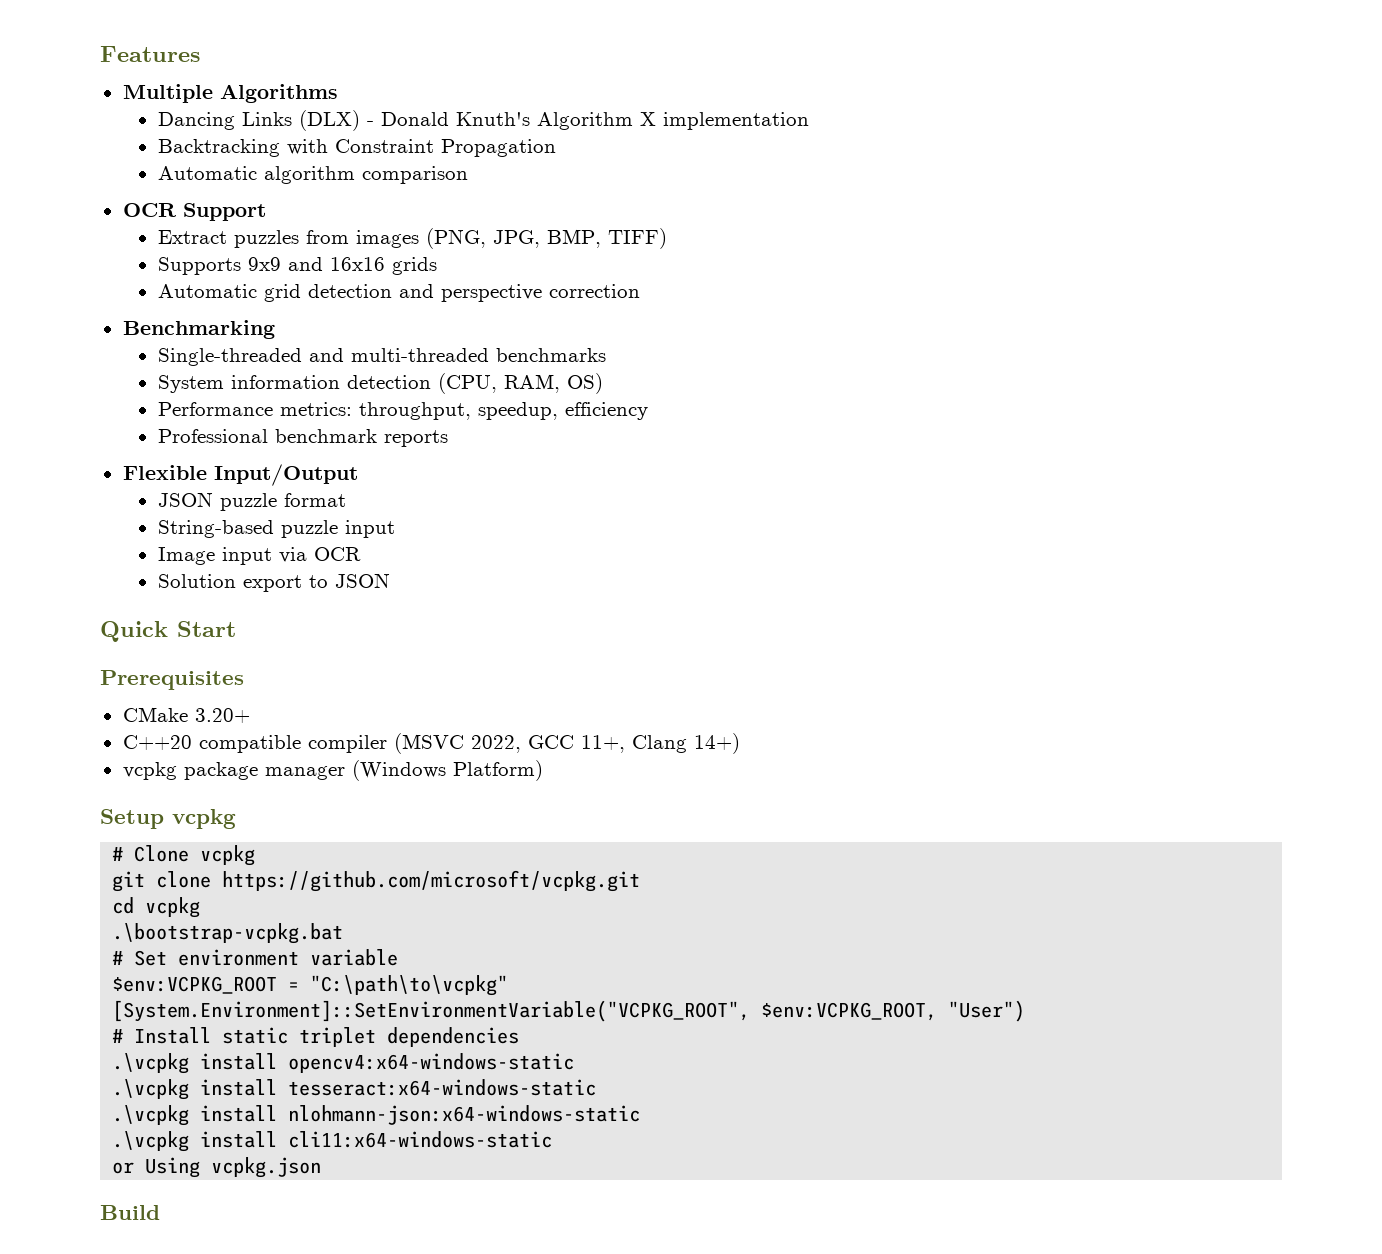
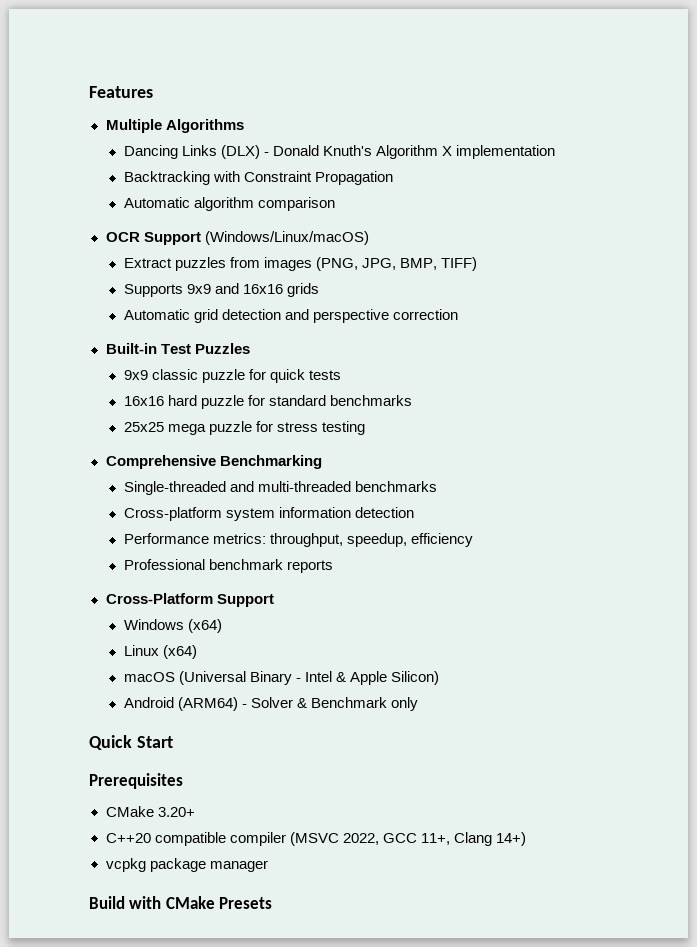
(266, 212) none -> [204,231,369,245] (Windows/Linux/macOS)
(640, 291) none -> [105,343,250,354] [123,369,342,383] [123,395,413,409] [123,421,366,435] [105,455,216,469] Built-in Test Puzzles // 9x9 classic puzzle for quick tests // 16x16 hard puzzle for standard benchmarks // 25x25 mega puzzle for stress testing // Comprehensive
[157,375,224,393] System -> [123,507,275,521] Cross-platform system
[437,373,603,394] (CPU, RAM, OS) -> (415, 512) none
[122,464,358,486] [157,492,346,511] [157,520,395,538] [157,547,361,565] [157,573,390,592] Flexible Input/Output // JSON puzzle format // String-based puzzle input // Image input via OCR // Solution export to JSON -> [105,593,274,607] [123,619,222,633] [123,645,197,659] [123,671,440,685] [123,697,419,711] Cross-Platform Support // Windows (x64) // Linux (x64) // macOS (Universal Binary - Intel & Apple Silicon) // Android (ARM64) - Solver & Benchmark only
[351,760,543,781] [100,809,236,829] [112,845,256,866] [112,870,641,892] [112,897,201,918] [112,923,344,944] [112,949,399,966] [112,975,509,996] [112,1000,1026,1022] [112,1027,520,1047] [112,1053,575,1074] [112,1079,597,1100] [112,1105,641,1126] [112,1131,553,1152] [112,1157,322,1178] [100,1205,160,1220] (Windows Platform) // Setup vcpkg // # Clone vcpkg // git clone https://github.com/microsoft/vcpkg.git // cd vcpkg // .\bootstrap-vcpkg.bat // # Set environment variable // $env:VCPKG_ROOT = "C:\path\to\vcpkg" // [System.Environment]::SetEnvironmentVariable("VCPKG_ROOT", $env:VCPKG_ROOT, "User") // # Install static triplet dependencies // .\vcpkg install opencv4:x64-windows-static // .\vcpkg install tesseract:x64-windows-static // .\vcpkg install nlohmann-json:x64-windows-static // .\vcpkg install cli11:x64-windows-static // or Using vcpkg.json // Build -> [89,896,273,909] // Build with CMake Presets

